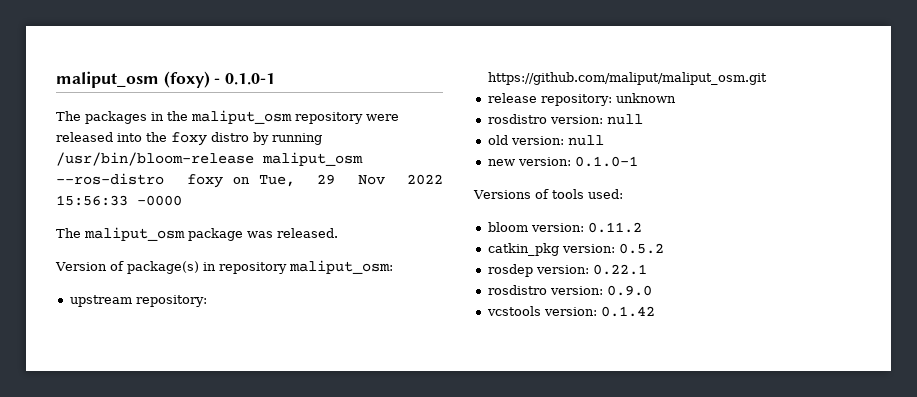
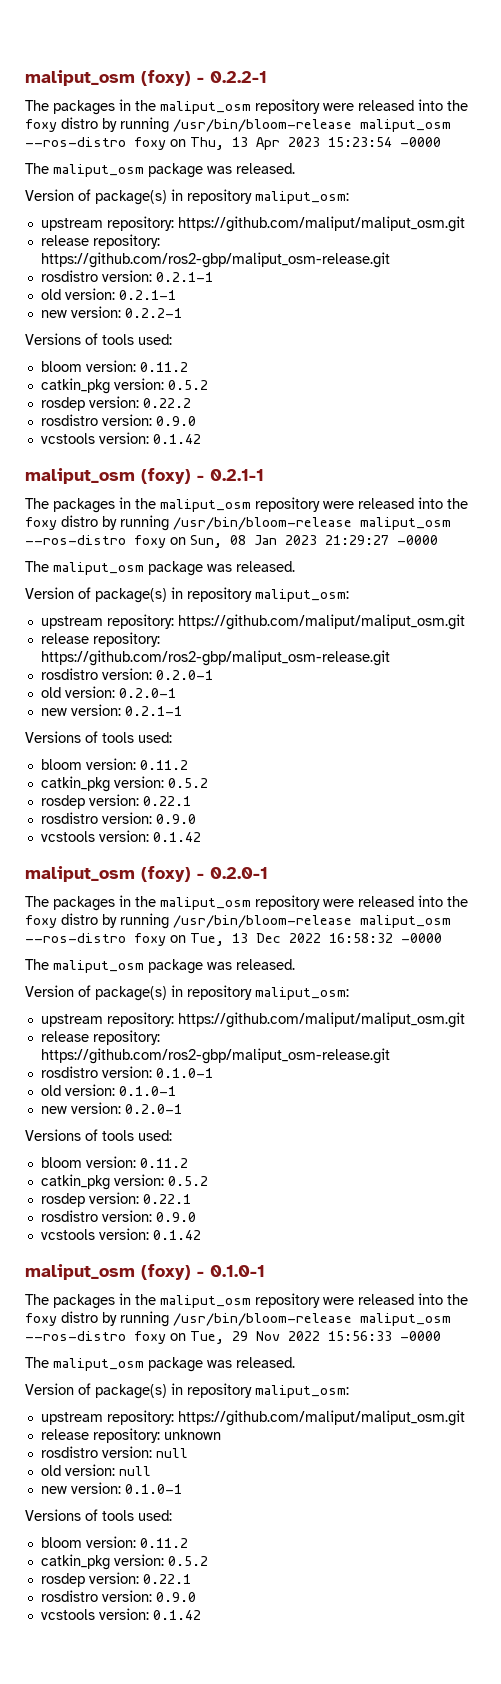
[56,71,221,88] maliput_osm (foxy) - -> [25,70,267,86] [25,99,468,115] [25,117,451,133] [25,137,441,150] [25,163,295,178] [25,189,349,205] [40,216,465,232] [40,234,160,249] [40,252,390,268] [40,270,213,282] [40,288,176,300] [40,306,182,318] [25,333,172,345] [40,360,188,372] [40,378,208,394] [40,396,191,411] [40,414,196,426] [40,432,201,444] [25,468,264,484] [25,497,468,513] [25,515,451,531] [25,535,438,548] [25,561,295,576] [25,587,349,603] [40,614,465,630] [40,632,160,647] [40,650,390,666] [40,668,213,680] [40,686,176,698] [40,704,182,716] [25,731,172,743] [40,758,188,770] [40,776,208,792] [40,794,191,809] [40,812,196,824] [40,830,201,842] [25,866,268,882] [25,895,468,911] [25,913,451,929] [25,933,442,946] [25,959,295,974] [25,985,349,1001] [40,1012,465,1028] [40,1030,160,1045] [40,1048,390,1064] [40,1066,213,1078] [40,1084,176,1096] [40,1102,182,1114] [25,1129,172,1141] [40,1156,188,1168] [40,1174,208,1190] [40,1192,191,1207] [40,1210,196,1222] [40,1228,201,1240] [25,1264,204,1280] maliput_osm (foxy) - 0.2.2-1 // The packages in the maliput_osm repository were released into the foxy distro by running /usr/bin/bloom-release maliput_osm --ros-distro foxy on Thu, 13 Apr 2023 15:23:54 -0000 // The maliput_osm package was released. // Version of package(s) in repository maliput_osm: // upstream repository: https://github.com/maliput/maliput_osm.git // release repository: https://github.com/ros2-gbp/maliput_osm-release.git // rosdistro version: 0.2.1-1 // old version: 0.2.1-1 // new version: 0.2.2-1 // Versions of tools used: // bloom version: 0.11.2 // catkin_pkg version: 0.5.2 // rosdep version: 0.22.2 // rosdistro version: 0.9.0 // vcstools version: 0.1.42 // maliput_osm (foxy) - 0.2.1-1 // The packages in the maliput_osm repository were released into the foxy distro by running /usr/bin/bloom-release maliput_osm --ros-distro foxy on Sun, 08 Jan 2023 21:29:27 -0000 // The maliput_osm package was released. // Version of package(s) in repository maliput_osm: // upstream repository: https://github.com/maliput/maliput_osm.git // release repository: https://github.com/ros2-gbp/maliput_osm-release.git // rosdistro version: 0.2.0-1 // old version: 0.2.0-1 // new version: 0.2.1-1 // Versions of tools used: // bloom version: 0.11.2 // catkin_pkg version: 0.5.2 // rosdep version: 0.22.1 // rosdistro version: 0.9.0 // vcstools version: 0.1.42 // maliput_osm (foxy) - 0.2.0-1 // The packages in the maliput_osm repository were released into the foxy distro by running /usr/bin/bloom-release maliput_osm --ros-distro foxy on Tue, 13 Dec 2022 16:58:32 -0000 // The maliput_osm package was released. // Version of package(s) in repository maliput_osm: // upstream repository: https://github.com/maliput/maliput_osm.git // release repository: https://github.com/ros2-gbp/maliput_osm-release.git // rosdistro version: 0.1.0-1 // old version: 0.1.0-1 // new version: 0.2.0-1 // Versions of tools used: // bloom version: 0.11.2 // catkin_pkg version: 0.5.2 // rosdep version: 0.22.1 // rosdistro version: 0.9.0 // vcstools version: 0.1.42 // maliput_osm (foxy) -

